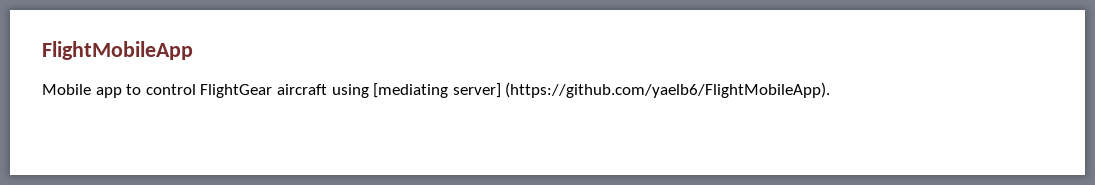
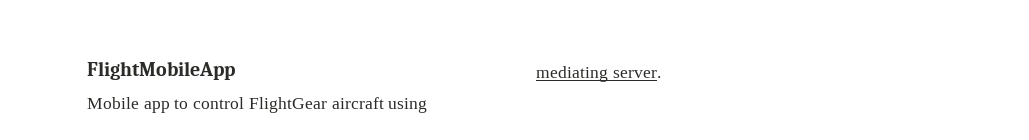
[373,82,831,98] [mediating server] (https://github.com/yaelb6/FlightMobileApp). -> [536,66,661,82] mediating server.

